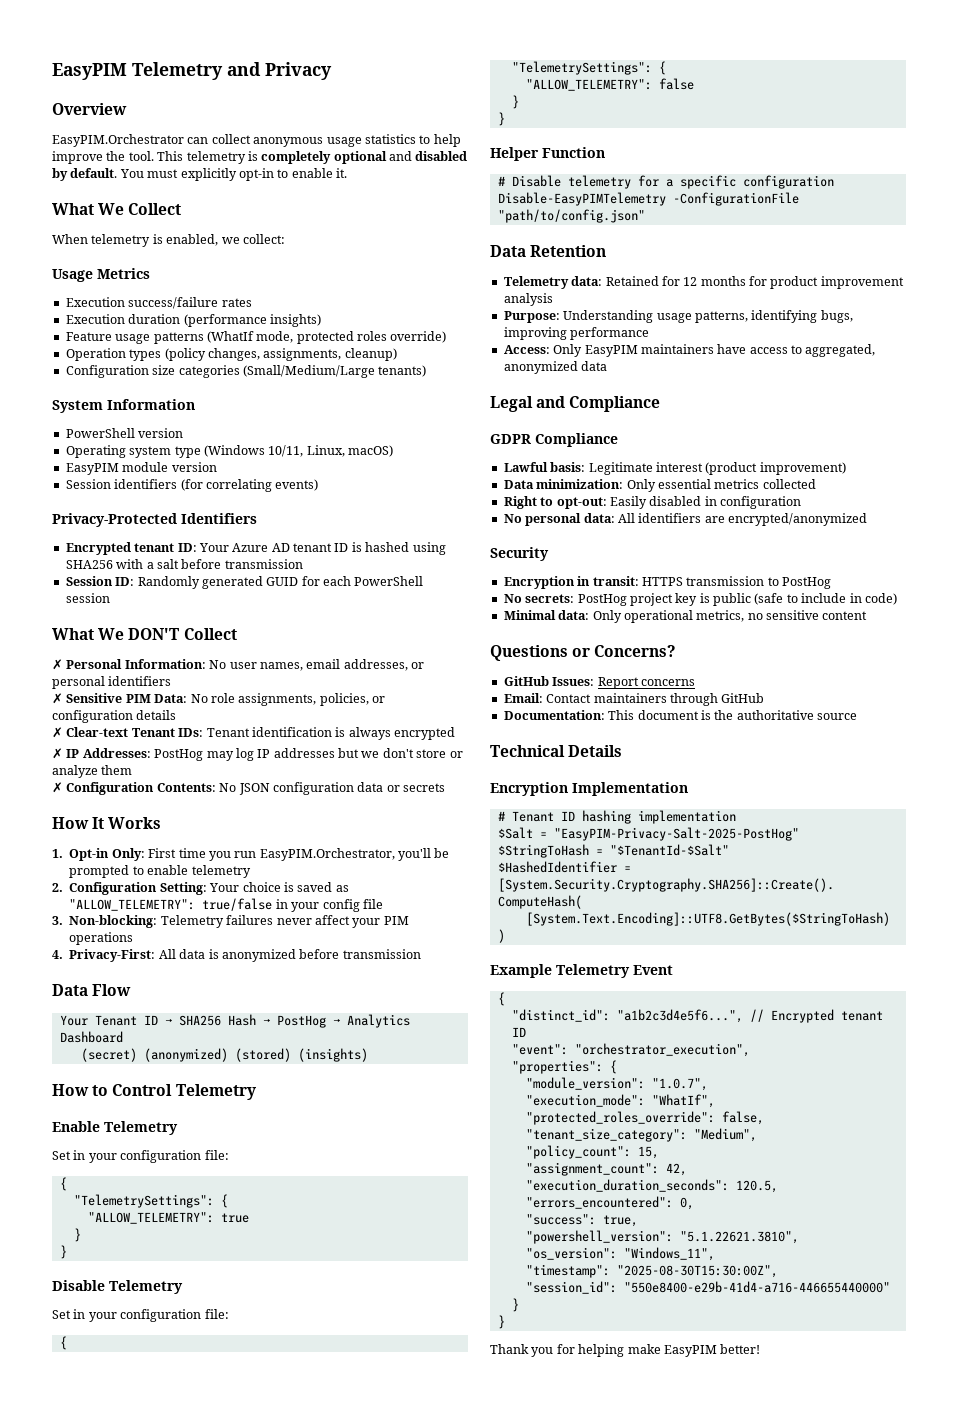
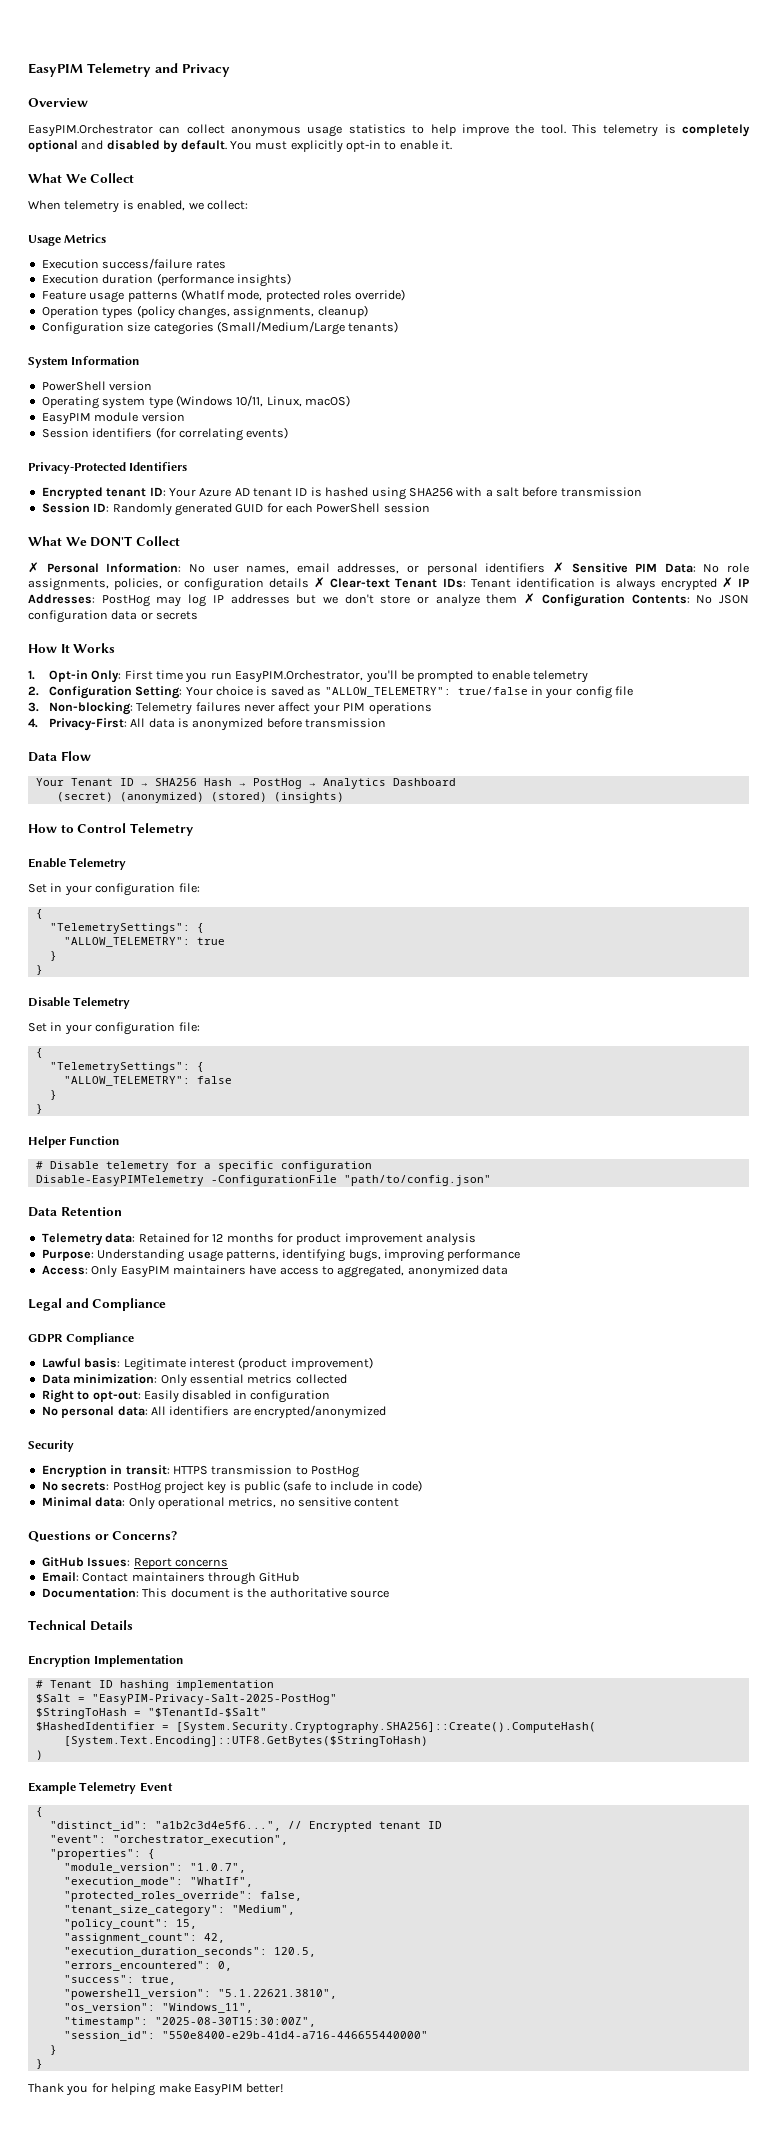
(172, 681) // -> (546, 568) none
(177, 715) // -> (310, 583) none
(455, 733) // -> (717, 584) none
(133, 770) // -> (518, 599) none

